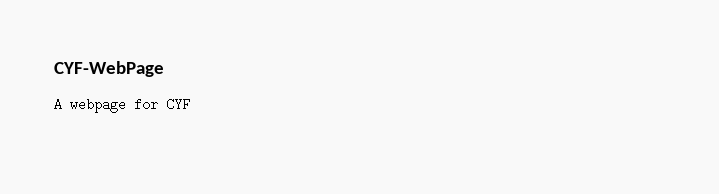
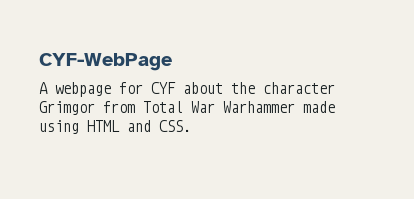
(190, 104) none -> [183,82,335,94] [39,101,335,115] [39,120,191,134] about the character Grimgor from Total War Warhammer made using HTML and CSS.

